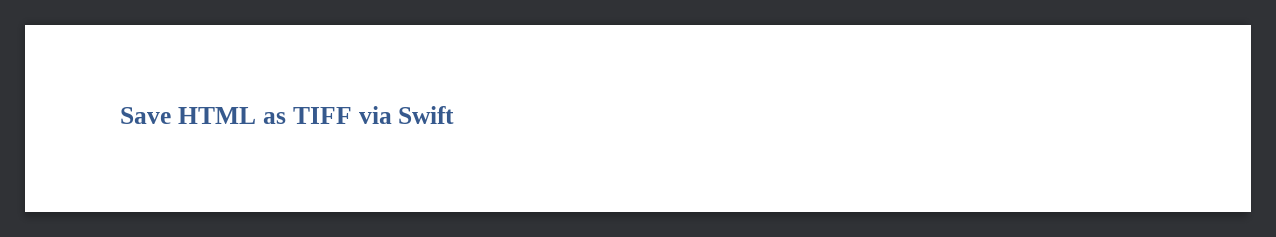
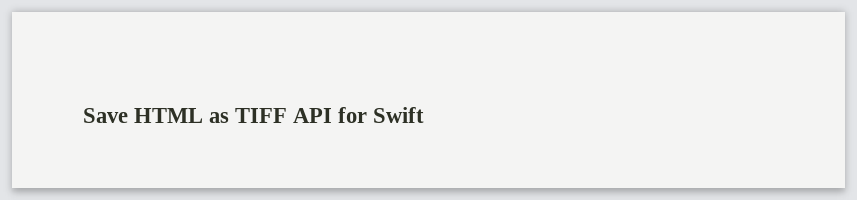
[358,106,392,124] via -> [293,107,368,123] API for

